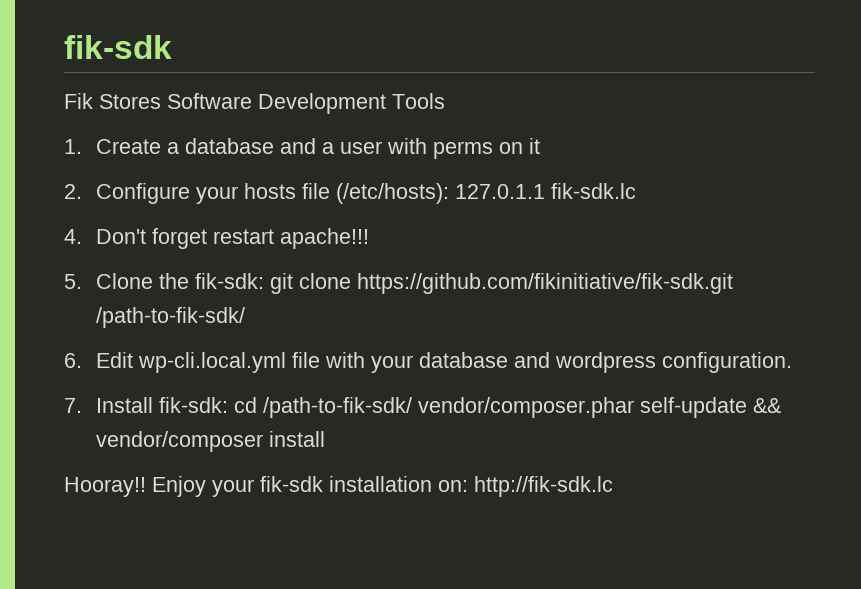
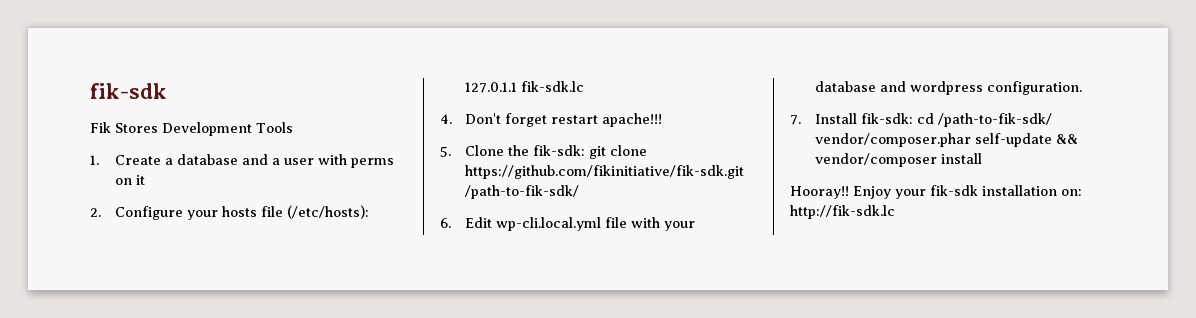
[167,93,252,109] Software -> (158, 128) none

